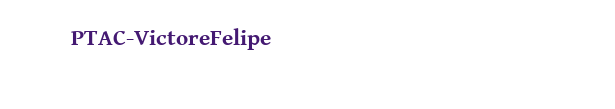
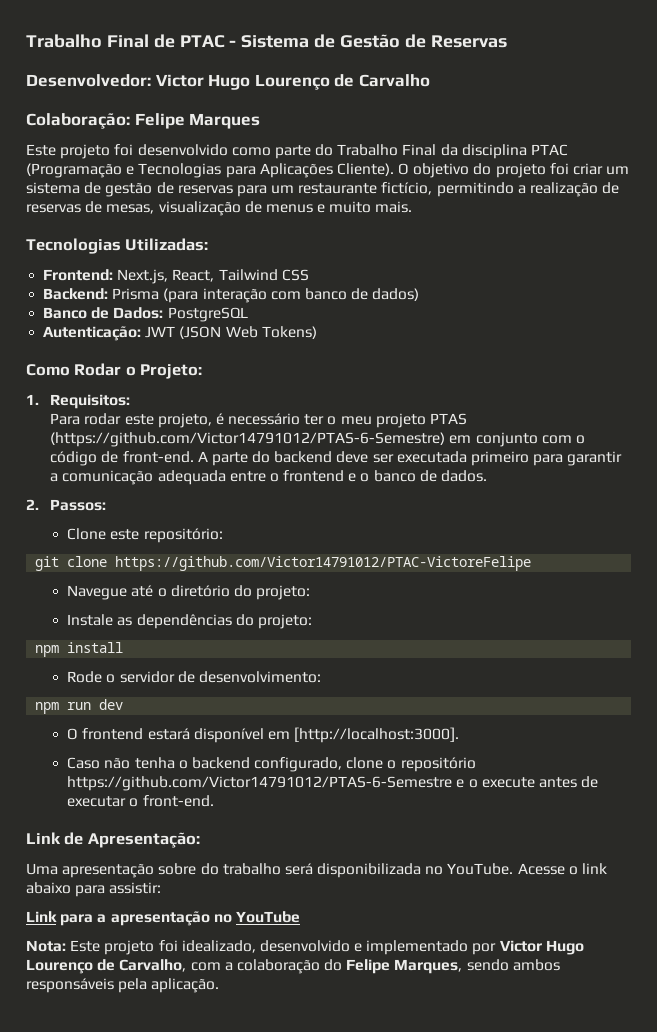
[71,28,271,50] PTAC-VictoreFelipe -> [26,34,507,48] [26,74,430,90] [26,113,261,129] [26,144,569,159] [26,163,630,178] [26,182,620,197] [26,201,413,216] [26,238,209,254] [43,269,309,284] [43,288,420,303] [43,307,248,322] [43,326,317,341] [26,363,203,379] [26,394,131,409] [50,413,467,428] [50,432,585,447] [50,451,623,466] [50,470,487,485] [26,499,107,511] [67,528,223,543] [35,556,532,571] [67,585,311,600] [67,614,312,629] [35,642,124,657] [67,671,321,683] [35,699,124,714] [67,727,460,743] [67,757,476,772] [67,776,599,791] [67,795,214,807] [26,832,200,848] [26,863,608,878] [26,882,162,897] [26,911,300,926] [26,940,584,955] [26,959,560,974] [26,978,220,993] Trabalho Final de PTAC - Sistema de Gestão de Reservas // Desenvolvedor: Victor Hugo Lourenço de Carvalho // Colaboração: Felipe Marques // Este projeto foi desenvolvido como parte do Trabalho Final da disciplina PTAC (Programação e Tecnologias para Aplicações Cliente). O objetivo do projeto foi criar um sistema de gestão de reservas para um restaurante fictício, permitindo a realização de reservas de mesas, visualização de menus e muito mais. // Tecnologias Utilizadas: // Frontend: Next.js, React, Tailwind CSS // Backend: Prisma (para interação com banco de dados) // Banco de Dados: PostgreSQL // Autenticação: JWT (JSON Web Tokens) // Como Rodar o Projeto: // 1. Requisitos: // Para rodar este projeto, é necessário ter o meu projeto PTAS (https://github.com/Victor14791012/PTAS-6-Semestre) em conjunto com o código de front-end. A parte do backend deve ser executada primeiro para garantir a comunicação adequada entre o frontend e o banco de dados. // 2. Passos: // Clone este repositório: // git clone https://github.com/Victor14791012/PTAC-VictoreFelipe // Navegue até o diretório do projeto: // Instale as dependências do projeto: // npm install // Rode o servidor de desenvolvimento: // npm run dev // O frontend estará disponível em [http://localhost:3000]. // Caso não tenha o backend configurado, clone o repositório https://github.com/Victor14791012/PTAS-6-Semestre e o execute antes de executar o front-end. // Link de Apresentação: // Uma apresentação sobre do trabalho será disponibilizada no YouTube. Acesse o link abaixo para assistir: // Link para a apresentação no YouTube // Nota: Este projeto foi idealizado, desenvolvido e implementado por Victor Hugo Lourenço de Carvalho, com a colaboração do Felipe Marques, sendo ambos responsáveis pela aplicação.

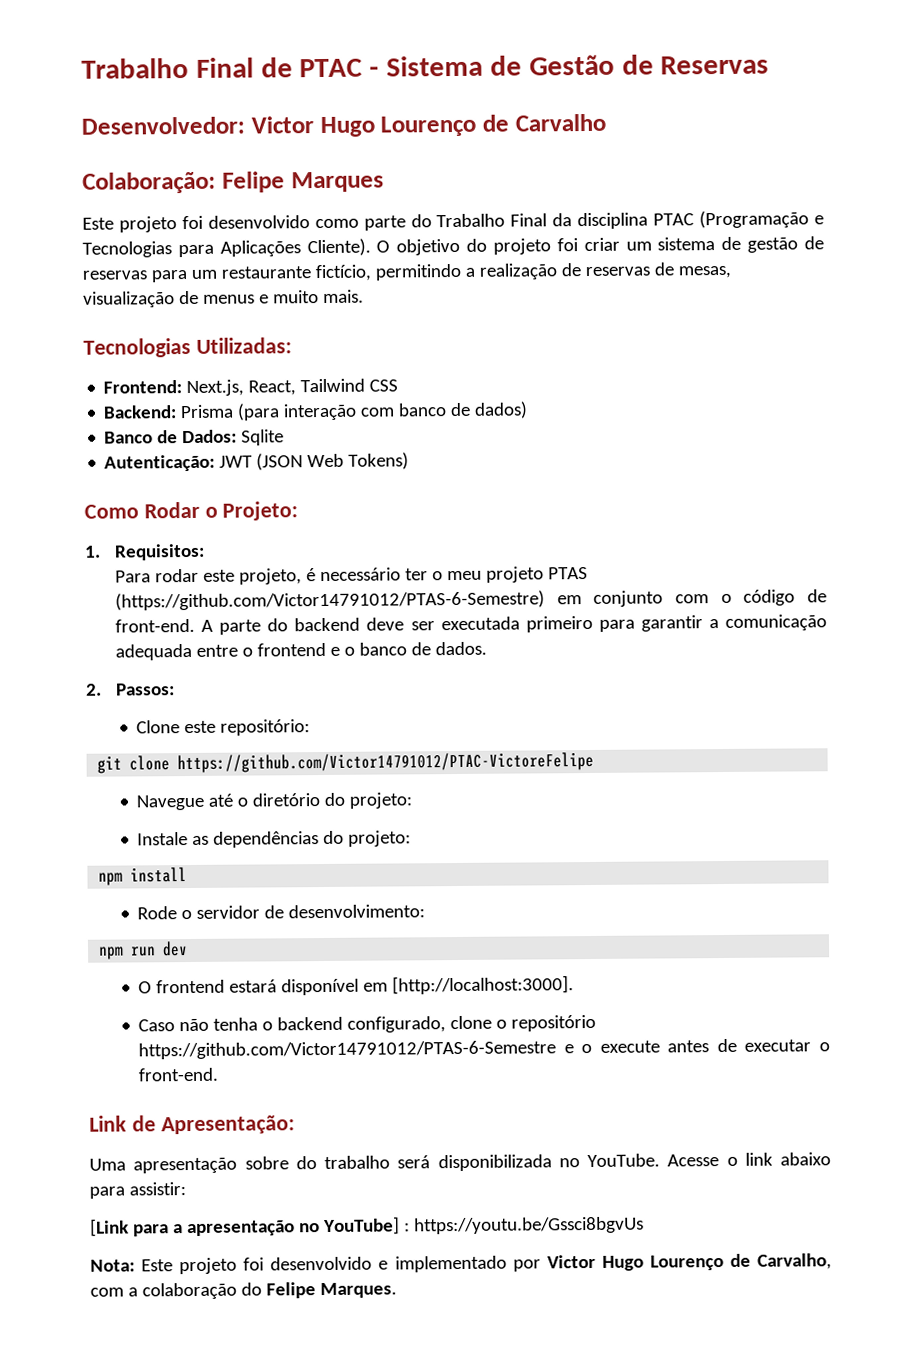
[167,307,248,322] PostgreSQL -> [241,429,285,446] Sqlite
[26,911,57,922] Link -> [90,1218,129,1237] [Link
[235,911,300,923] YouTube -> [322,1216,644,1236] YouTube] : https://youtu.be/Gssci8bgvUs
[181,940,256,953] idealizado, -> (265, 1264) none
[394,959,560,974] [26,978,220,993] Marques, sendo ambos responsáveis pela aplicação. -> [319,1282,397,1299] Marques.

